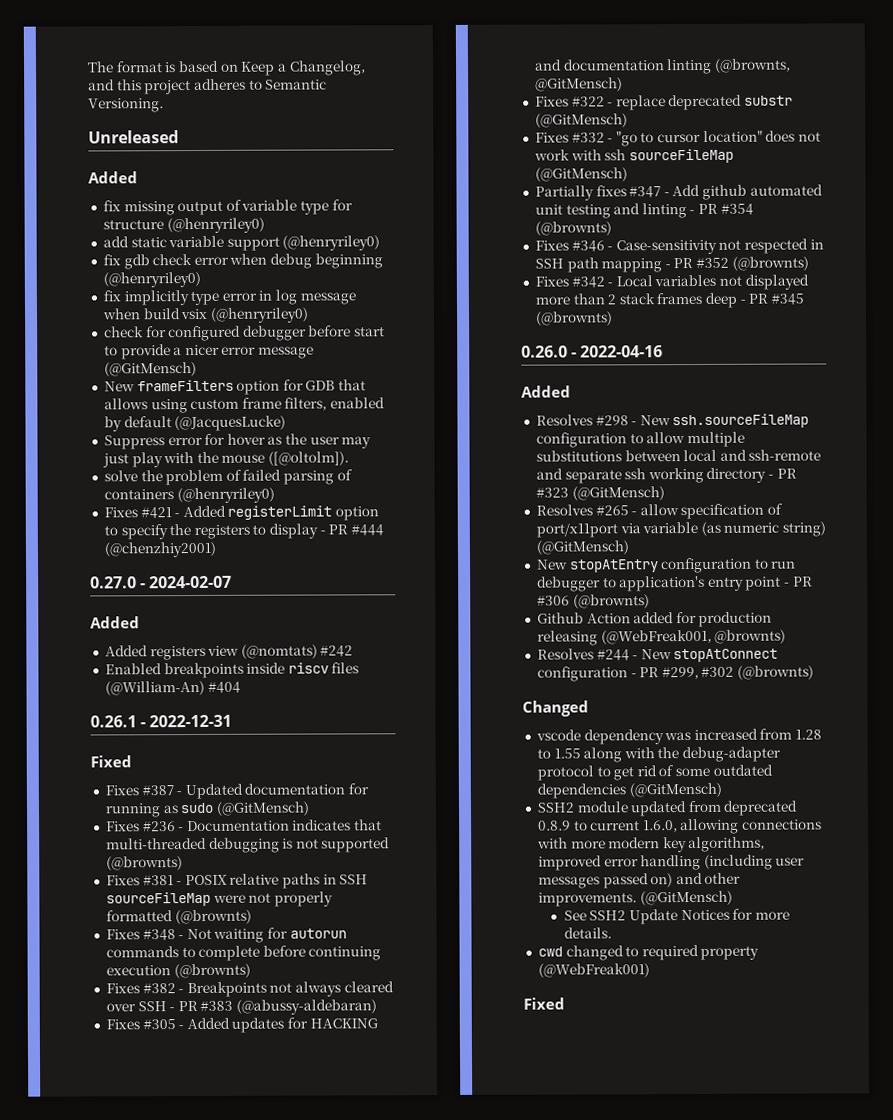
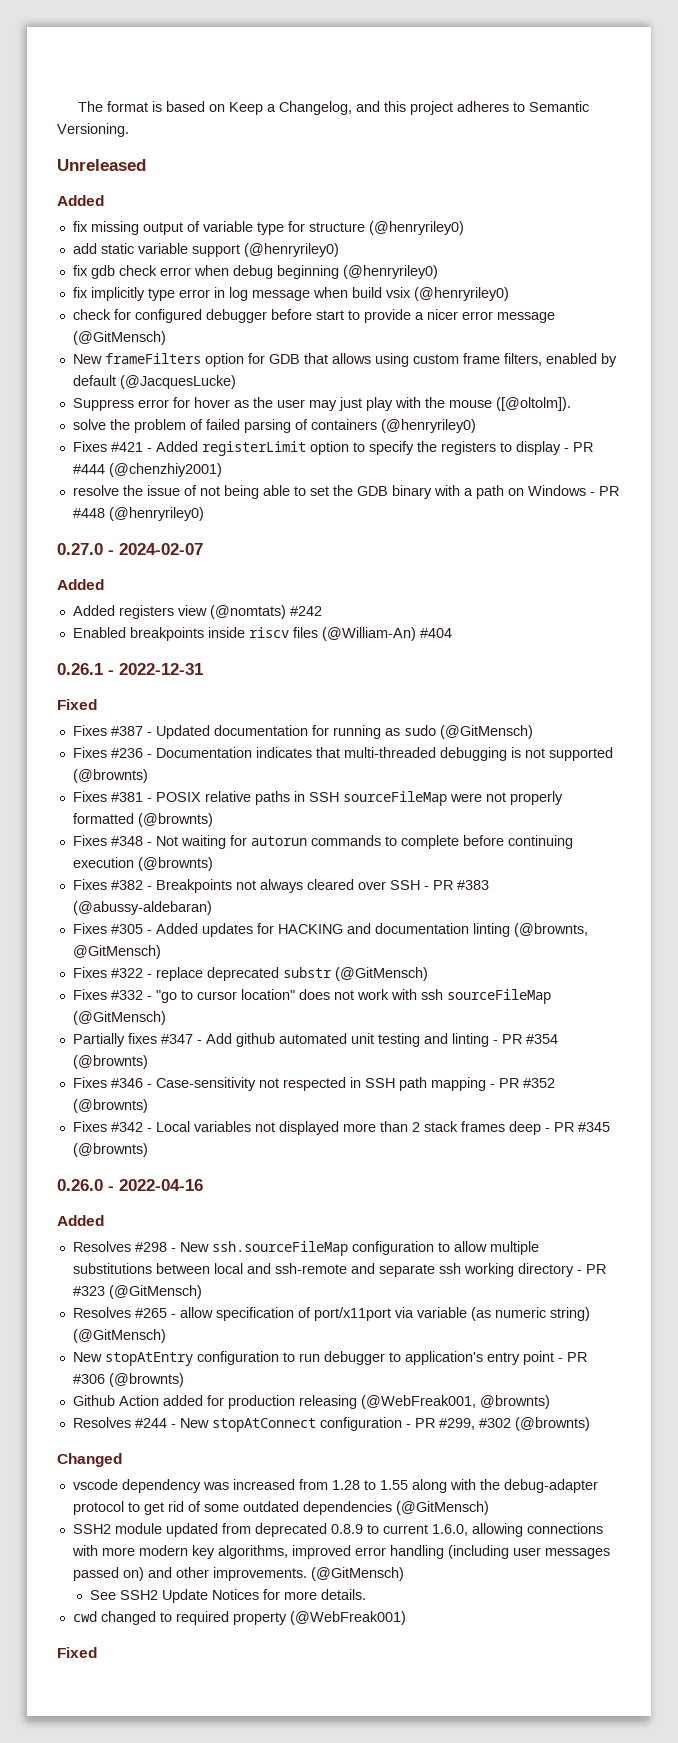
(216, 549) none -> [72,485,619,499] [72,507,204,521] // resolve the issue of not being able to set the GDB binary with a path on Windows - PR #448 (@henryriley0)

